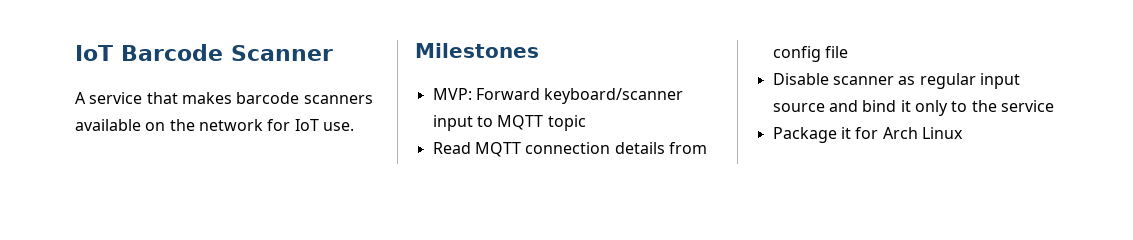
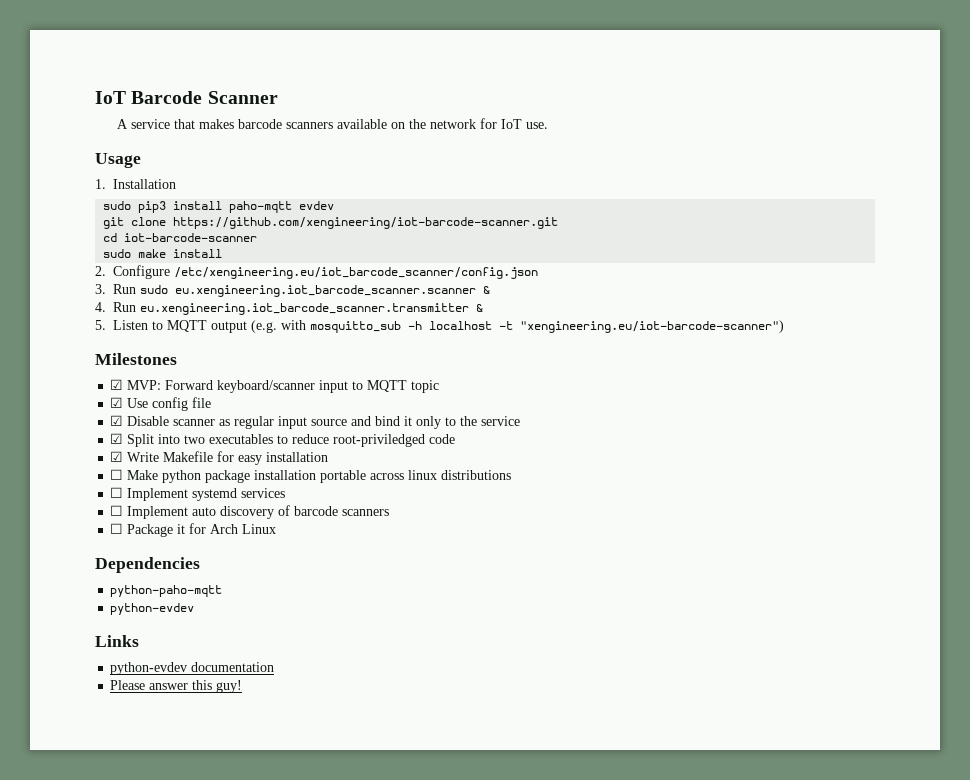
(354, 126) none -> [95,153,141,168] [95,179,176,189] [103,201,335,213] [103,217,559,229] [103,233,258,242] [103,249,223,258] [95,265,538,279] [95,284,490,297] [95,302,483,315] [95,320,784,333] // Usage // 1. Installation // sudo pip3 install paho-mqtt evdev // git clone https://github.com/xengineering/iot-barcode-scanner.git // cd iot-barcode-scanner // sudo make install // 2. Configure /etc/xengineering.eu/iot_barcode_scanner/config.json // 3. Run sudo eu.xengineering.iot_barcode_scanner.scanner & // 4. Run eu.xengineering.iot_barcode_scanner.transmitter & // 5. Listen to MQTT output (e.g. with mosquitto_sub -h localhost -t "xengineering.eu/iot-barcode-scanner")
(539, 50) none -> [110,379,124,390] ☑
[432,142,707,157] Read MQTT connection details from -> [110,397,149,408] ☑ Use
(848, 52) none -> [110,415,124,426] ☑
(1054, 106) none -> [110,433,456,447] [110,451,329,465] [110,469,512,483] [110,487,286,501] [110,505,390,519] [110,523,124,534] ☑ Split into two executables to reduce root-priviledged code // ☑ Write Makefile for easy installation // ☐ Make python package installation portable across linux distributions // ☐ Implement systemd services // ☐ Implement auto discovery of barcode scanners // ☐
(963, 133) none -> [95,557,200,573] [110,585,223,597] [110,603,195,615] [95,635,139,647] [110,662,275,675] [110,680,243,693] // Dependencies // python-paho-mqtt // python-evdev // Links // python-evdev documentation // Please answer this guy!

